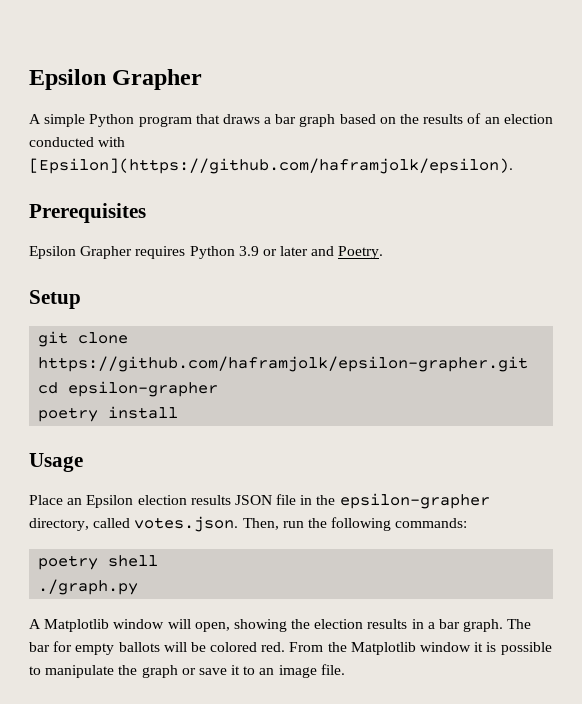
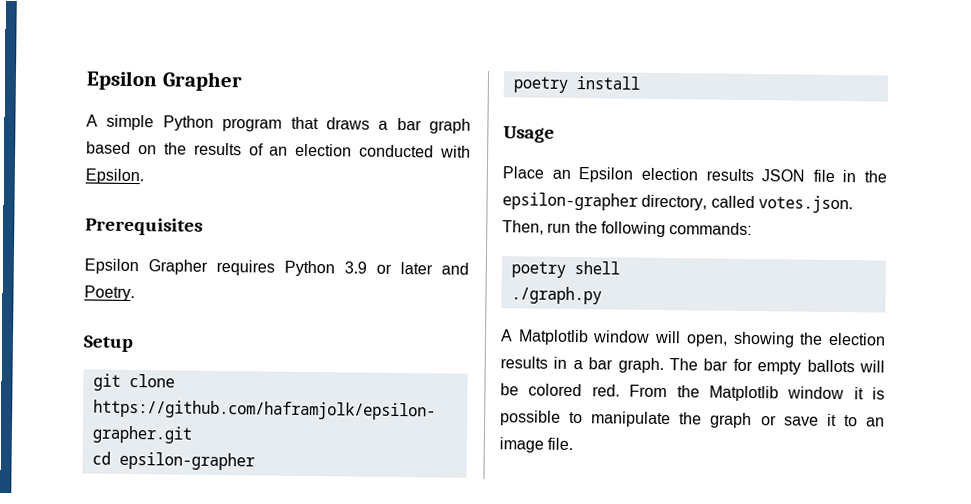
[29,158,513,174] [Epsilon](https://github.com/haframjolk/epsilon). -> [85,168,144,185] Epsilon.

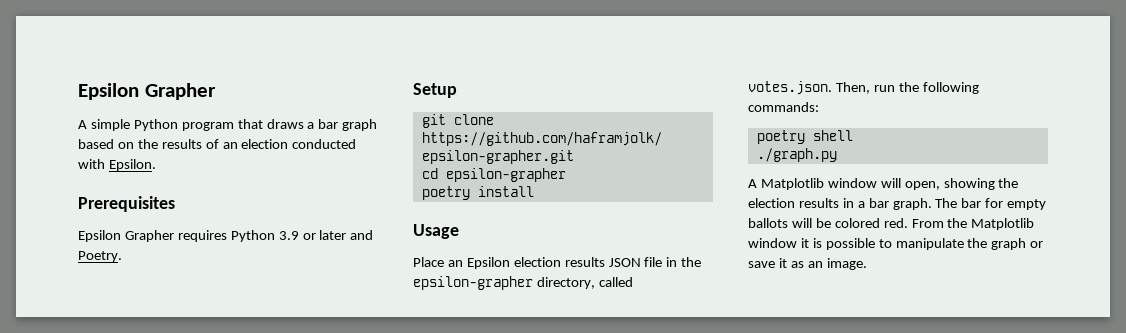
[843,415,885,427] [499,437,574,453] to an image file. -> [790,258,867,270] as an image.

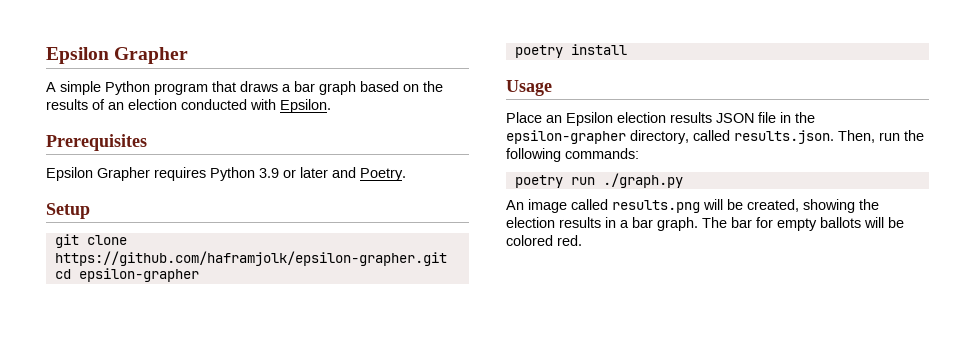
[748,81,832,95] votes.json. -> [734,130,834,144] results.json.
[812,130,853,141] shell // -> [570,177,595,185] run
[748,178,940,190] A Matplotlib window will open, -> [506,199,799,213] An image called results.png will be created,
[911,218,1035,230] [748,238,1044,250] [748,258,867,270] From the Matplotlib window it is possible to manipulate the graph or save it as an image. -> (582, 240) none

